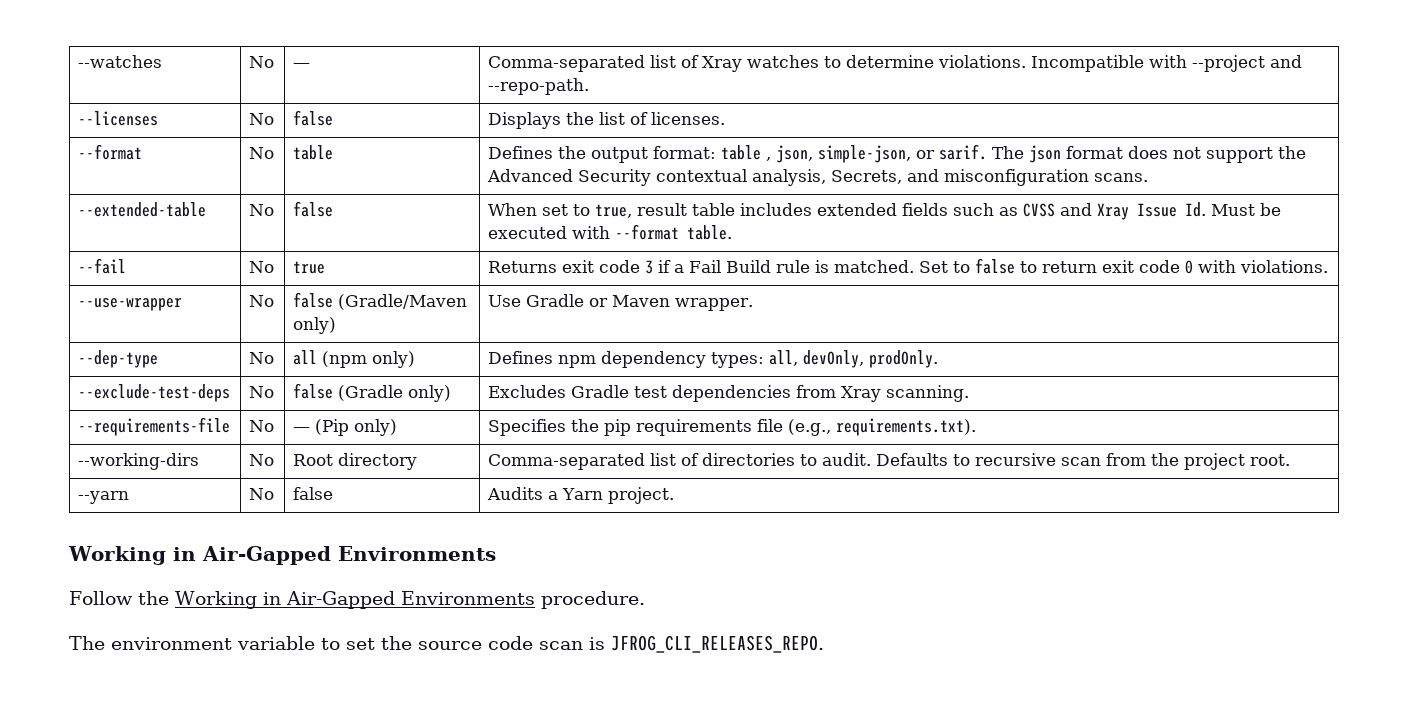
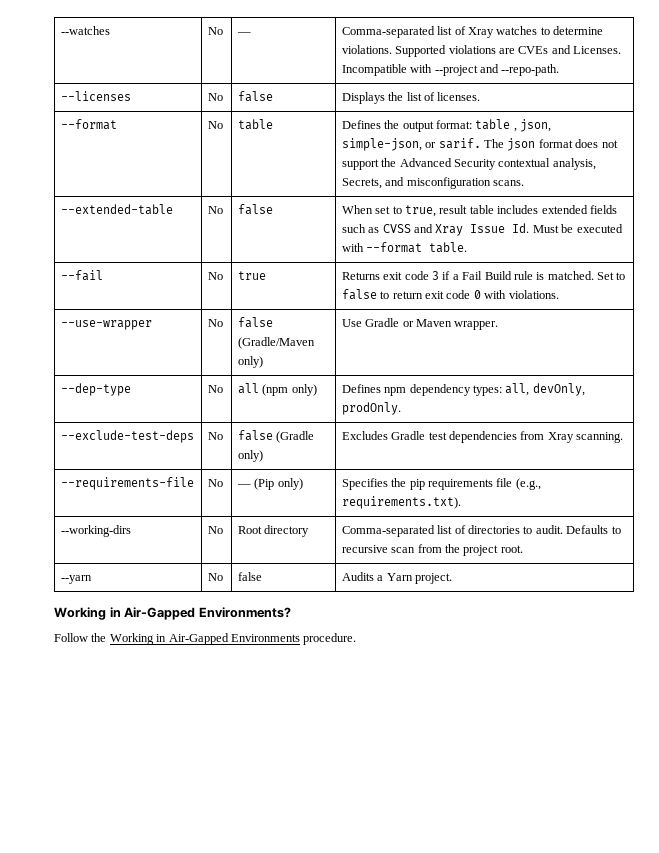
(1027, 61) none -> [395,45,622,57] Supported violations are CVEs and Licenses.
[337,546,496,561] Environments -> [198,607,291,618] Environments?
[69,635,824,653] // The environment variable to set the source code scan is JFROG_CLI_RELEASES_REPO. -> (357, 639) none

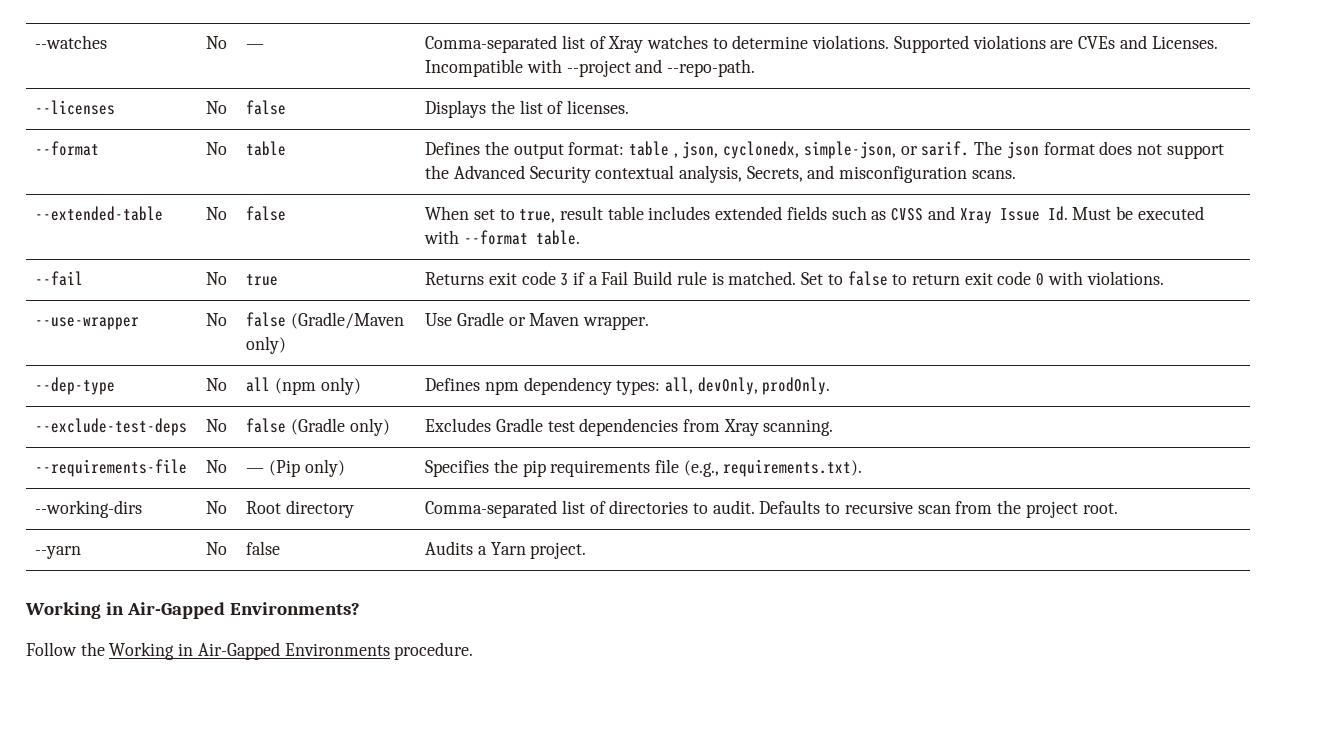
(552, 125) none -> [723,141,800,159] cyclonedx,

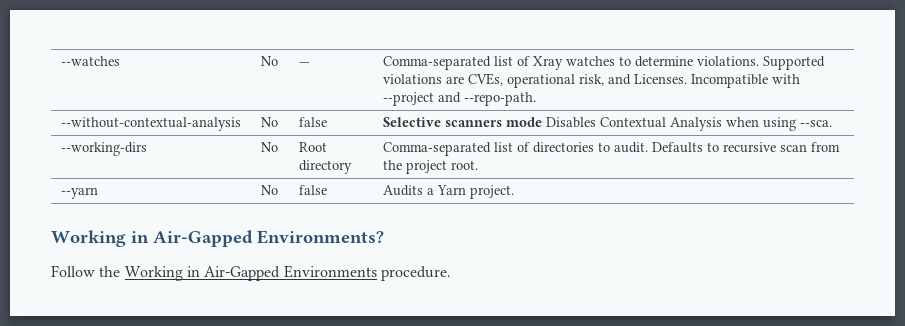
[1078,36,1116,49] CVEs -> [467,73,604,88] CVEs, operational risk,
[35,100,116,115] [206,101,228,114] [246,100,287,115] [425,100,630,118] [35,141,100,156] [206,142,228,155] [246,141,287,156] [425,141,1224,159] [425,165,1016,183] [35,206,164,221] [206,207,228,220] [246,206,287,221] [425,206,1204,224] [424,230,580,245] [35,271,84,286] [206,272,228,285] [246,274,279,286] [425,271,1164,286] [35,317,140,330] [206,313,228,326] [246,312,404,329] [246,336,287,354] [425,312,650,330] [35,377,116,395] [206,378,228,391] [246,377,361,395] [425,377,831,395] [35,418,188,436] [206,419,228,432] [246,418,390,436] [425,418,834,436] [35,459,188,477] [206,460,228,473] [246,459,345,477] [425,459,863,477] --licenses | No | false | Displays the list of licenses. // --format | No | table | Defines the output format: table , json, cyclonedx, simple-json, or sarif. The json format does not support the Advanced Security contextual analysis, Secrets, and misconfiguration scans. // --extended-table | No | false | When set to true, result table includes extended fields such as CVSS and Xray Issue Id. Must be executed with --format table. // --fail | No | true | Returns exit code 3 if a Fail Build rule is matched. Set to false to return exit code 0 with violations. // --use-wrapper | No | false (Gradle/Maven only) | Use Gradle or Maven wrapper. // --dep-type | No | all (npm only) | Defines npm dependency types: all, devOnly, prodOnly. // --exclude-test-deps | No | false (Gradle only) | Excludes Gradle test dependencies from Xray scanning. // --requirements-file | No | — (Pip only) | Specifies the pip requirements file (e.g., requirements.txt). -> [60,117,241,131] [260,117,278,127] [298,117,327,127] [382,117,832,131] --without-contextual-analysis | No | false | Selective scanners mode Disables Contextual Analysis when using --sca.

